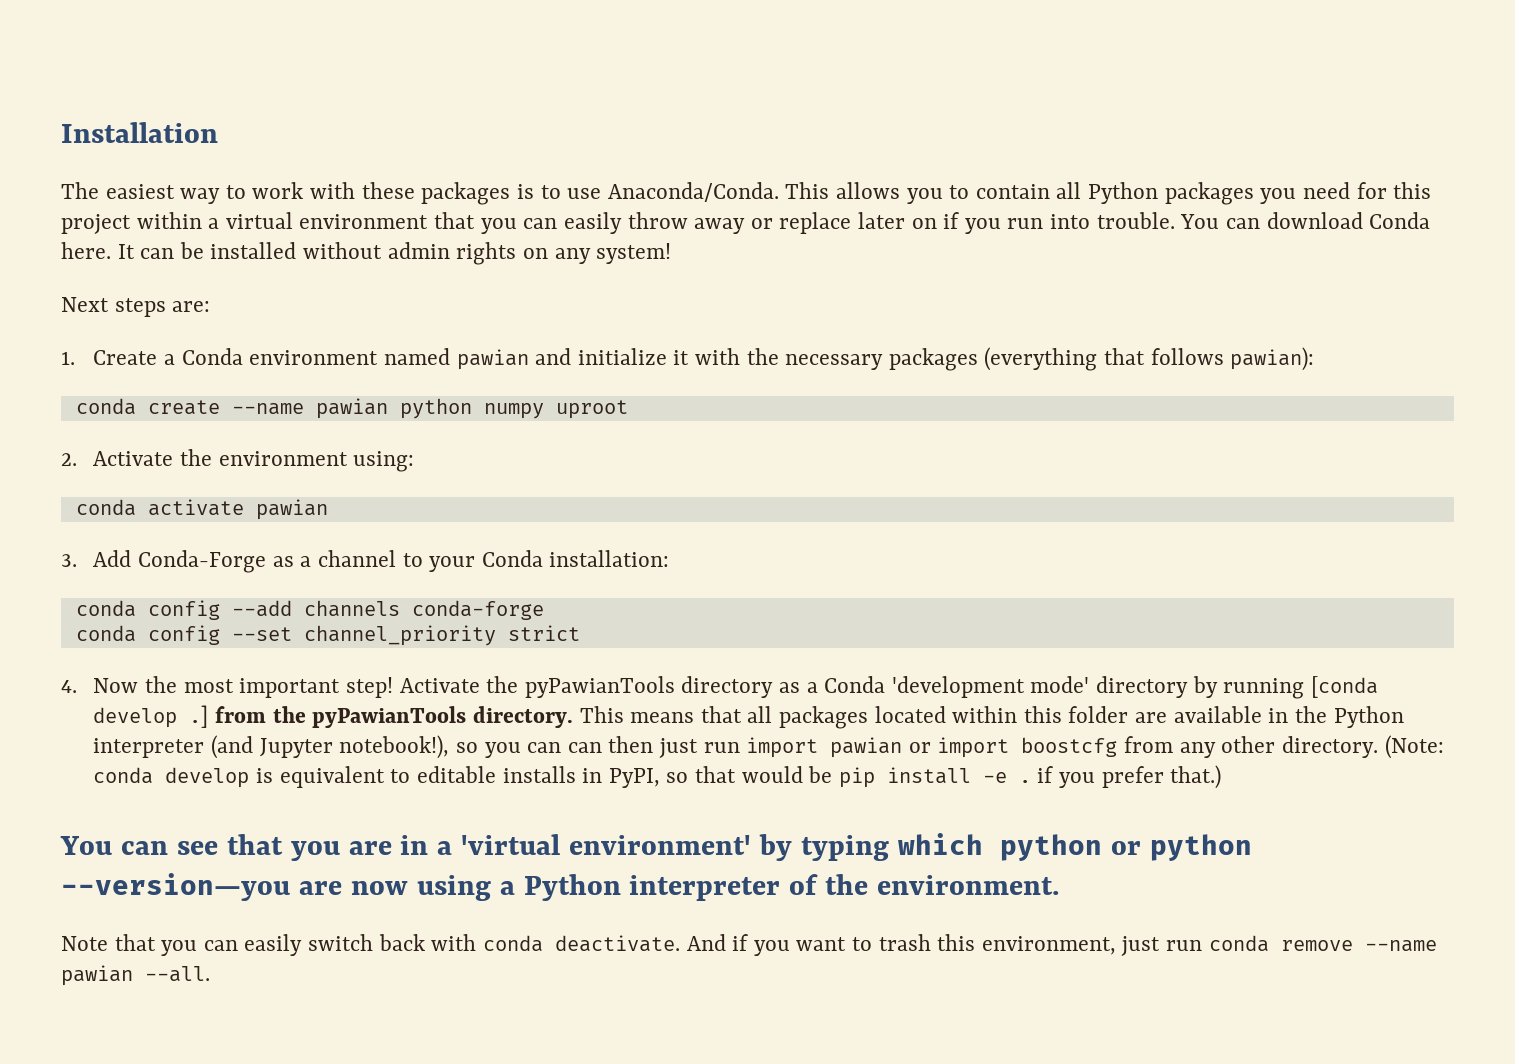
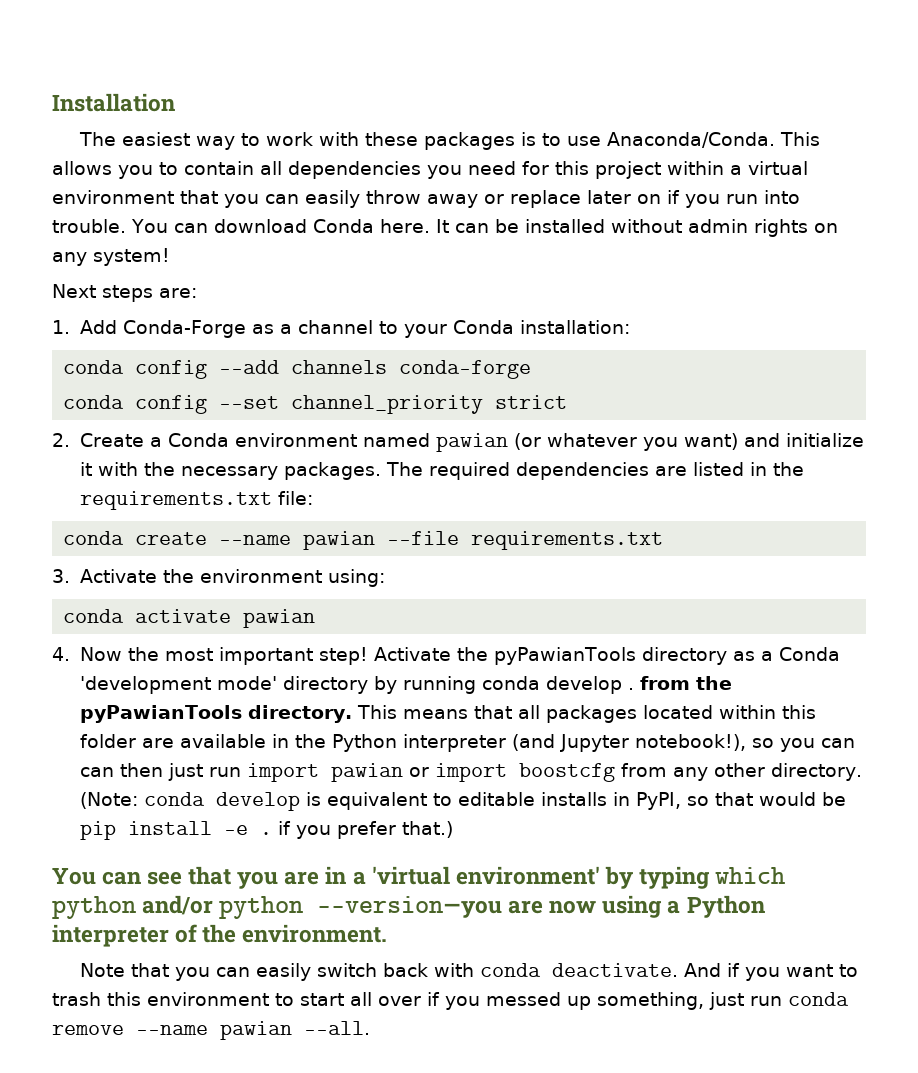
[1088,182,1254,205] Python packages -> [288,161,421,179] dependencies
[93,347,1315,371] [75,398,628,419] [61,449,415,472] [75,499,328,520] [61,554,77,567] Create a Conda environment named pawian and initialize it with the necessary packages (everything that follows pawian): // conda create --name pawian python numpy uproot // 2. Activate the environment using: // conda activate pawian // 3. -> (70, 327) none
(580, 633) none -> [52,433,864,452] [79,462,804,480] [79,491,313,510] [63,531,664,550] [52,569,385,587] [63,609,316,628] // 2. Create a Conda environment named pawian (or whatever you want) and initialize it with the necessary packages. The required dependencies are listed in the requirements.txt file: // conda create --name pawian --file requirements.txt // 3. Activate the environment using: // conda activate pawian
[1310,676,1378,698] [93,705,209,728] [conda develop .] -> [481,676,634,694] conda develop .
[1110,841,1141,855] or -> [142,895,214,915] and/or
[981,936,1116,955] environment, -> [147,992,704,1010] environment to start all over if you messed up something,

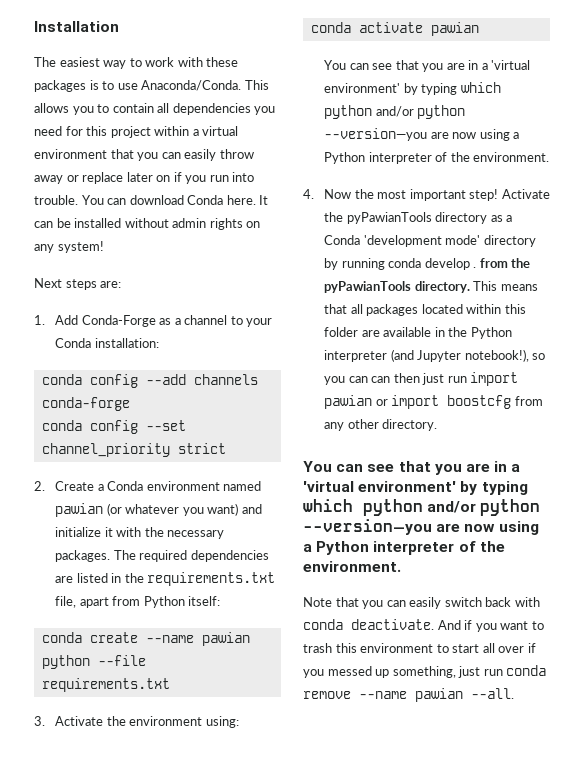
[277,491,313,505] file: -> [55,596,221,608] file, apart from Python itself:
(376, 540) none -> [41,655,90,669] python
(316, 618) none -> [324,60,531,72] [324,82,501,95] [324,105,466,119] [324,128,520,141] [324,152,550,164] // You can see that you are in a 'virtual environment' by typing which python and/or python --version—you are now using a Python interpreter of the environment.
[79,792,846,811] [79,821,453,840] (Note: conda develop is equivalent to editable installs in PyPI, so that would be pip install -e . if you prefer that.) -> (438, 425) none

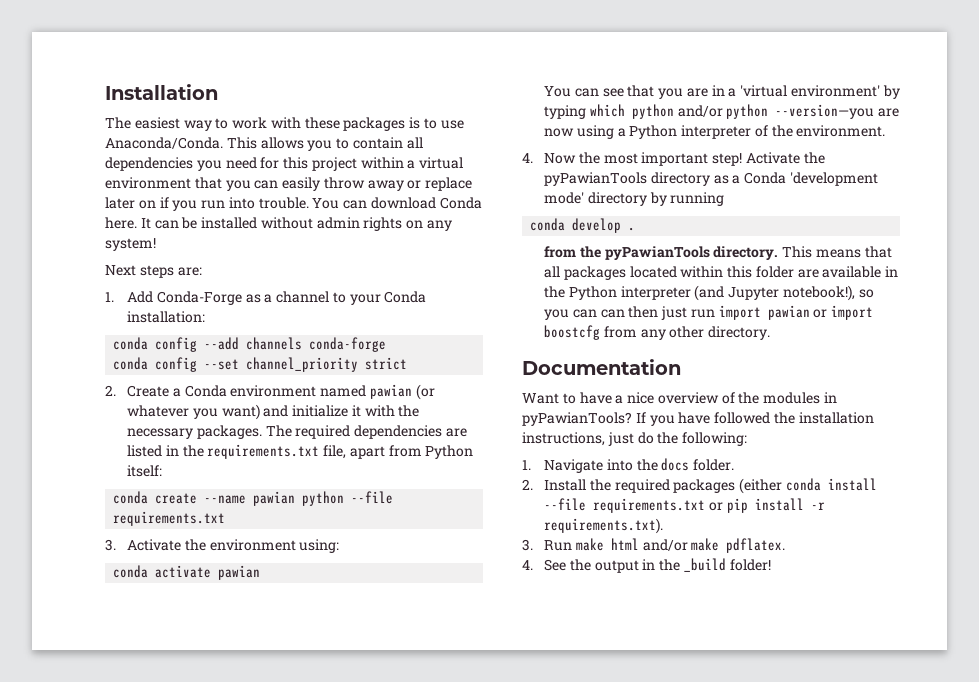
(385, 264) none -> (725, 199) //
(477, 267) none -> (636, 229) //
[303,461,521,475] [303,481,528,495] [303,499,541,516] [303,519,539,535] [303,541,505,555] [303,561,401,572] [303,597,540,609] [303,619,544,632] [303,643,536,653] [303,665,547,678] [303,688,514,702] You can see that you are in a 'virtual environment' by typing which python and/or python --version—you are now using a Python interpreter of the environment. // Note that you can easily switch back with conda deactivate. And if you want to trash this environment to start all over if you messed up something, just run conda remove --name pawian --all. -> [522,359,681,375] [522,392,838,404] [522,412,874,426] [522,432,748,446] [522,458,735,473] [522,478,877,494] [543,498,825,513] [543,518,663,534] [522,538,786,553] [522,558,771,573] Documentation // Want to have a nice overview of the modules in pyPawianTools? If you have followed the installation instructions, just do the following: // 1. Navigate into the docs folder. // 2. Install the required packages (either conda install --file requirements.txt or pip install -r requirements.txt). // 3. Run make html and/or make pdflatex. // 4. See the output in the _build folder!

